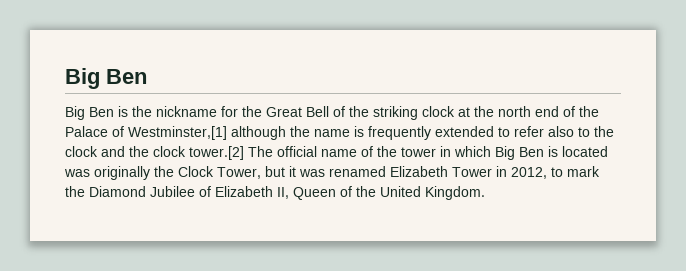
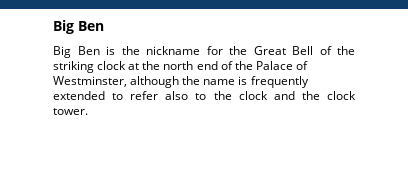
[128,126,227,140] Westminster,[1] -> [53,76,127,87] Westminster,
[189,146,608,160] [64,166,600,180] [65,186,485,200] tower.[2] The official name of the tower in which Big Ben is located was originally the Clock Tower, but it was renamed Elizabeth Tower in 2012, to mark the Diamond Jubilee of Elizabeth II, Queen of the United Kingdom. -> [53,108,88,115] tower.

